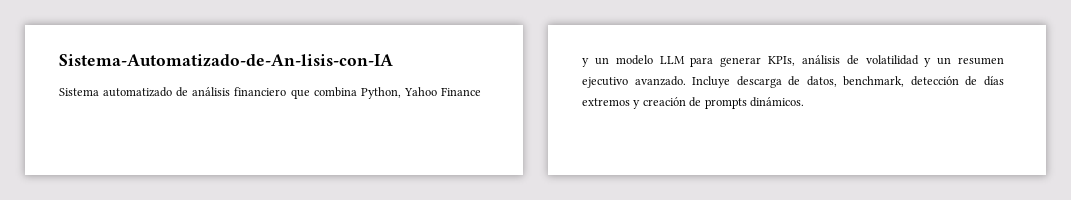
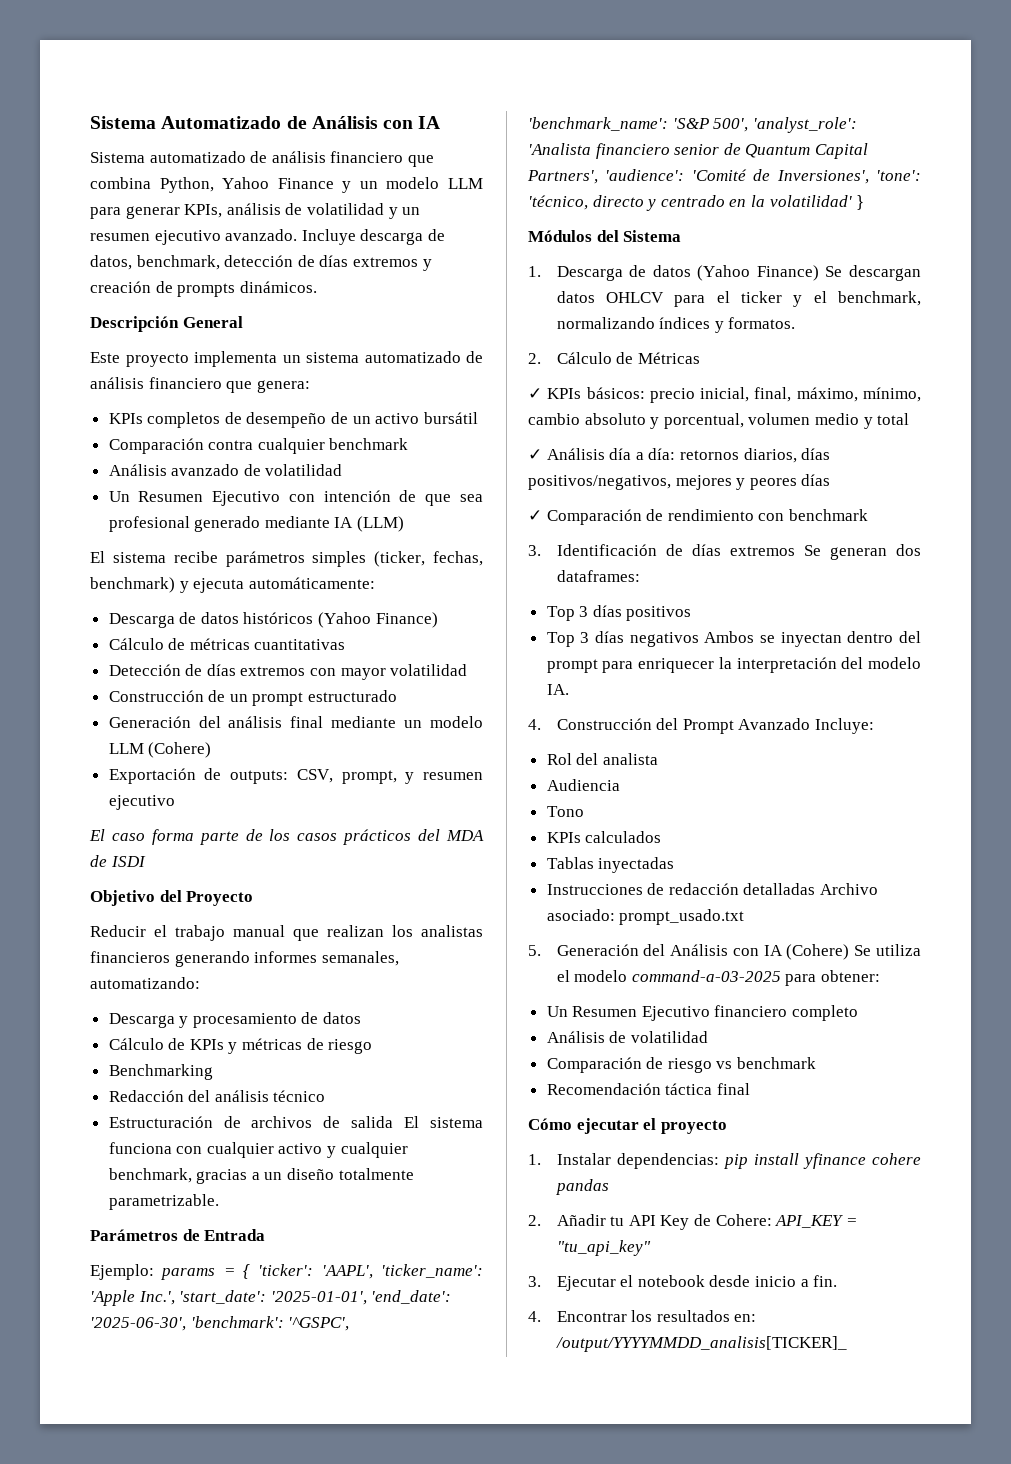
[59,54,393,67] Sistema-Automatizado-de-An-lisis-con-IA -> [90,116,441,129] Sistema Automatizado de Análisis con IA
(804, 102) none -> [90,316,243,332] [90,351,483,367] [90,377,310,393] [108,412,478,428] [108,438,409,454] [108,464,343,476] [108,490,484,506] [108,516,405,532] [90,551,483,567] [90,577,375,593] [108,612,438,628] [108,638,346,650] [108,664,468,680] [108,690,398,706] [108,716,483,728] [108,742,212,758] [108,768,483,784] [108,795,175,810] [89,829,484,845] [90,855,146,867] [90,890,254,906] [90,925,483,941] [90,951,399,967] [90,977,200,989] [108,1012,362,1028] [108,1038,373,1054] [108,1064,213,1080] [108,1090,326,1102] [108,1116,483,1128] [108,1142,408,1158] [108,1168,414,1184] [108,1194,219,1210] [90,1229,266,1241] [90,1264,483,1280] [90,1290,452,1306] [90,1316,350,1331] [528,117,857,133] [528,143,868,159] [527,169,921,184] [528,195,865,211] [528,230,682,242] [528,265,921,281] [556,291,921,307] [556,317,796,333] [528,352,700,364] [528,387,921,403] [528,413,910,429] [528,448,831,463] [528,474,831,490] [528,509,868,525] [528,544,921,560] [556,570,640,582] [546,605,692,621] [546,631,921,647] [546,657,921,673] [546,684,569,695] [528,718,874,734] [546,753,658,765] [546,779,620,791] [546,806,584,817] [546,831,662,843] [546,857,675,873] [546,883,879,895] [546,909,745,925] [528,944,921,960] [556,970,880,986] [546,1005,859,1021] [546,1031,708,1043] [546,1057,817,1073] [546,1083,750,1095] [528,1118,727,1134] [528,1153,921,1169] [555,1179,609,1195] [528,1214,857,1230] [556,1240,651,1256] [528,1275,838,1291] [528,1310,757,1322] [555,1336,847,1352] // Descripción General // Este proyecto implementa un sistema automatizado de análisis financiero que genera: // KPIs completos de desempeño de un activo bursátil // Comparación contra cualquier benchmark // Análisis avanzado de volatilidad // Un Resumen Ejecutivo con intención de que sea profesional generado mediante IA (LLM) // El sistema recibe parámetros simples (ticker, fechas, benchmark) y ejecuta automáticamente: // Descarga de datos históricos (Yahoo Finance) // Cálculo de métricas cuantitativas // Detección de días extremos con mayor volatilidad // Construcción de un prompt estructurado // Generación del análisis final mediante un modelo LLM (Cohere) // Exportación de outputs: CSV, prompt, y resumen ejecutivo // El caso forma parte de los casos prácticos del MDA de ISDI // Objetivo del Proyecto // Reducir el trabajo manual que realizan los analistas financieros generando informes semanales, automatizando: // Descarga y procesamiento de datos // Cálculo de KPIs y métricas de riesgo // Benchmarking // Redacción del análisis técnico // Estructuración de archivos de salida El sistema funciona con cualquier activo y cualquier benchmark, gracias a un diseño totalmente parametrizable. // Parámetros de Entrada // Ejemplo: params = { 'ticker': 'AAPL', 'ticker_name': 'Apple Inc.', 'start_date': '2025-01-01', 'end_date': '2025-06-30', 'benchmark': '^GSPC', 'benchmark_name': 'S&P 500', 'analyst_role': 'Analista financiero senior de Quantum Capital Partners', 'audience': 'Comité de Inversiones', 'tone': 'técnico, directo y centrado en la volatilidad' } // Módulos del Sistema // 1. Descarga de datos (Yahoo Finance) Se descargan datos OHLCV para el ticker y el benchmark, normalizando índices y formatos. // 2. Cálculo de Métricas // ✓ KPIs básicos: precio inicial, final, máximo, mínimo, cambio absoluto y porcentual, volumen medio y total // ✓ Análisis día a día: retornos diarios, días positivos/negativos, mejores y peores días // ✓ Comparación de rendimiento con benchmark // 3. Identificación de días extremos Se generan dos dataframes: // Top 3 días positivos // Top 3 días negativos Ambos se inyectan dentro del prompt para enriquecer la interpretación del modelo IA. // 4. Construcción del Prompt Avanzado Incluye: // Rol del analista // Audiencia // Tono // KPIs calculados // Tablas inyectadas // Instrucciones de redacción detalladas Archivo asociado: prompt_usado.txt // 5. Generación del Análisis con IA (Cohere) Se utiliza el modelo command-a-03-2025 para obtener: // Un Resumen Ejecutivo financiero completo // Análisis de volatilidad // Comparación de riesgo vs benchmark // Recomendación táctica final // Cómo ejecutar el proyecto // 1. Instalar dependencias: pip install yfinance cohere pandas // 2. Añadir tu API Key de Cohere: API_KEY = "tu_api_key" // 3. Ejecutar el notebook desde inicio a fin. // 4. Encontrar los resultados en: /output/YYYYMMDD_analisis[TICKER]_

